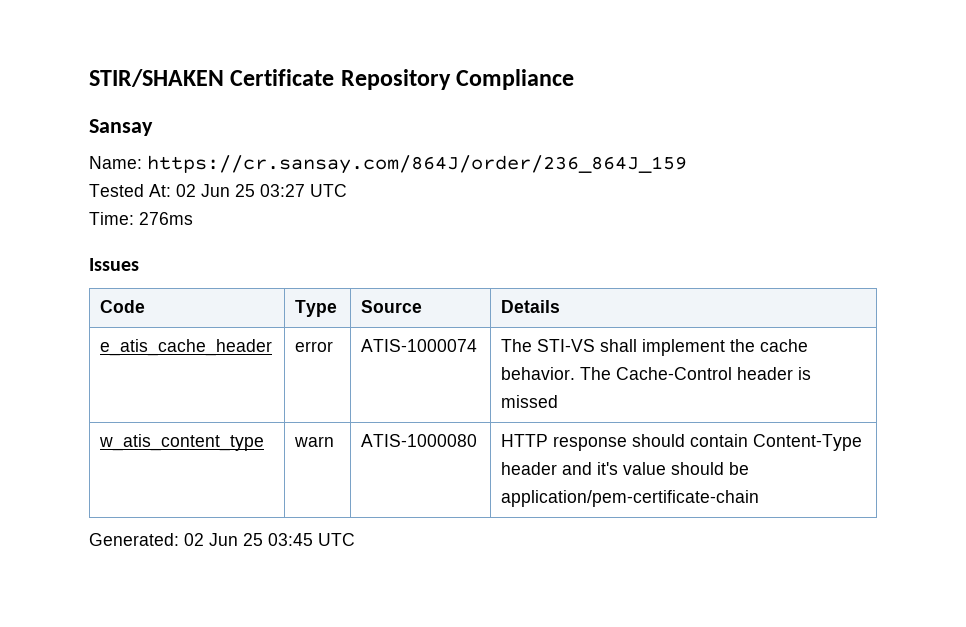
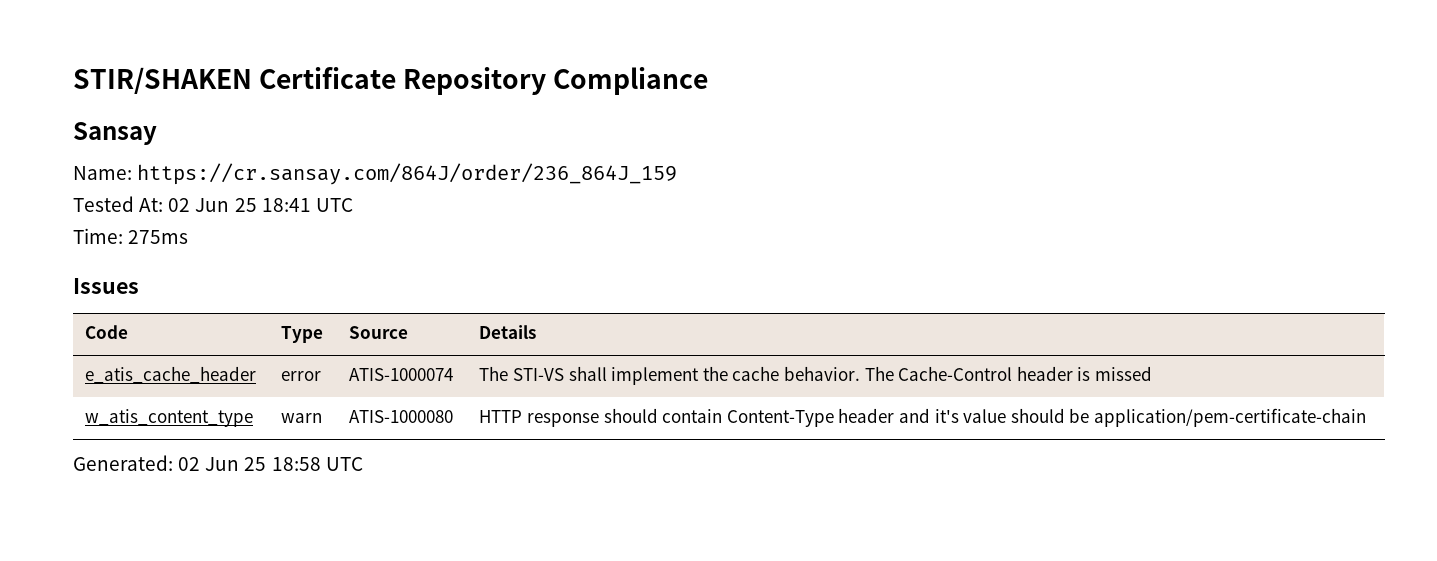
[260,184,305,197] 03:27 -> [261,198,311,212] 18:41
[139,212,193,225] 276ms -> [128,230,189,244] 275ms
[268,533,313,546] 03:45 -> [271,457,321,471] 18:58

